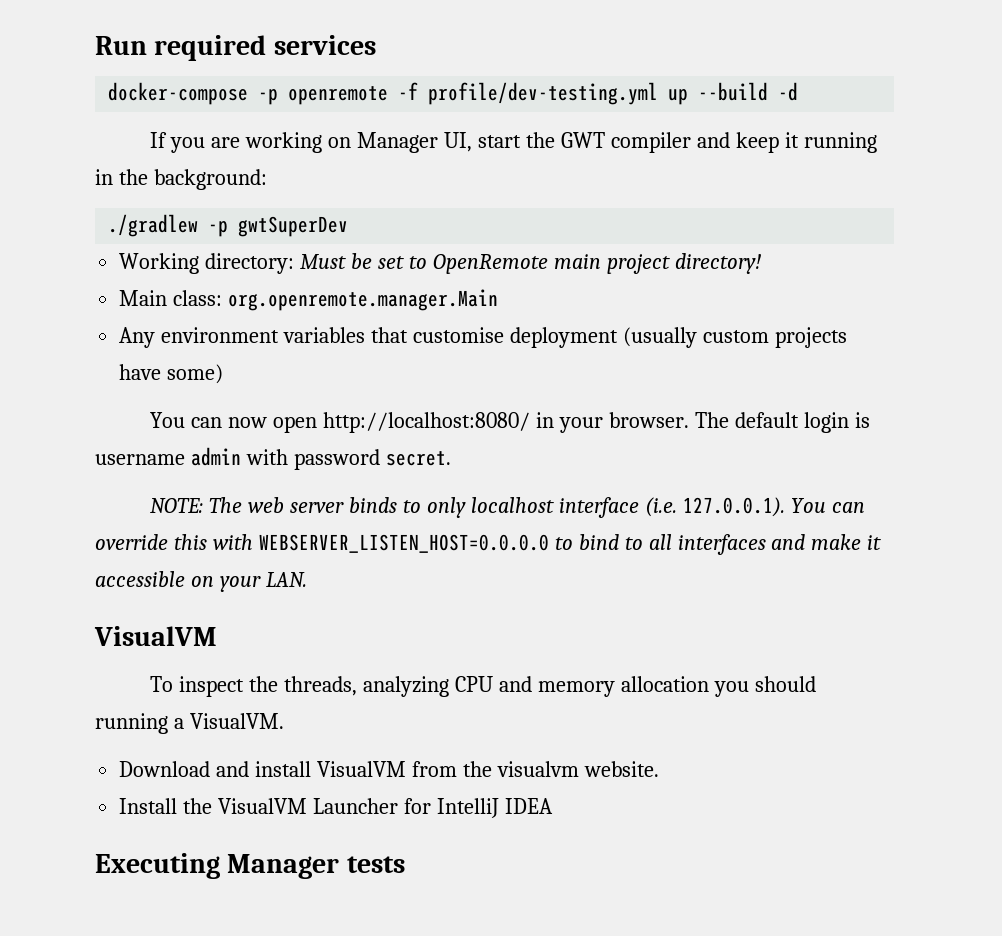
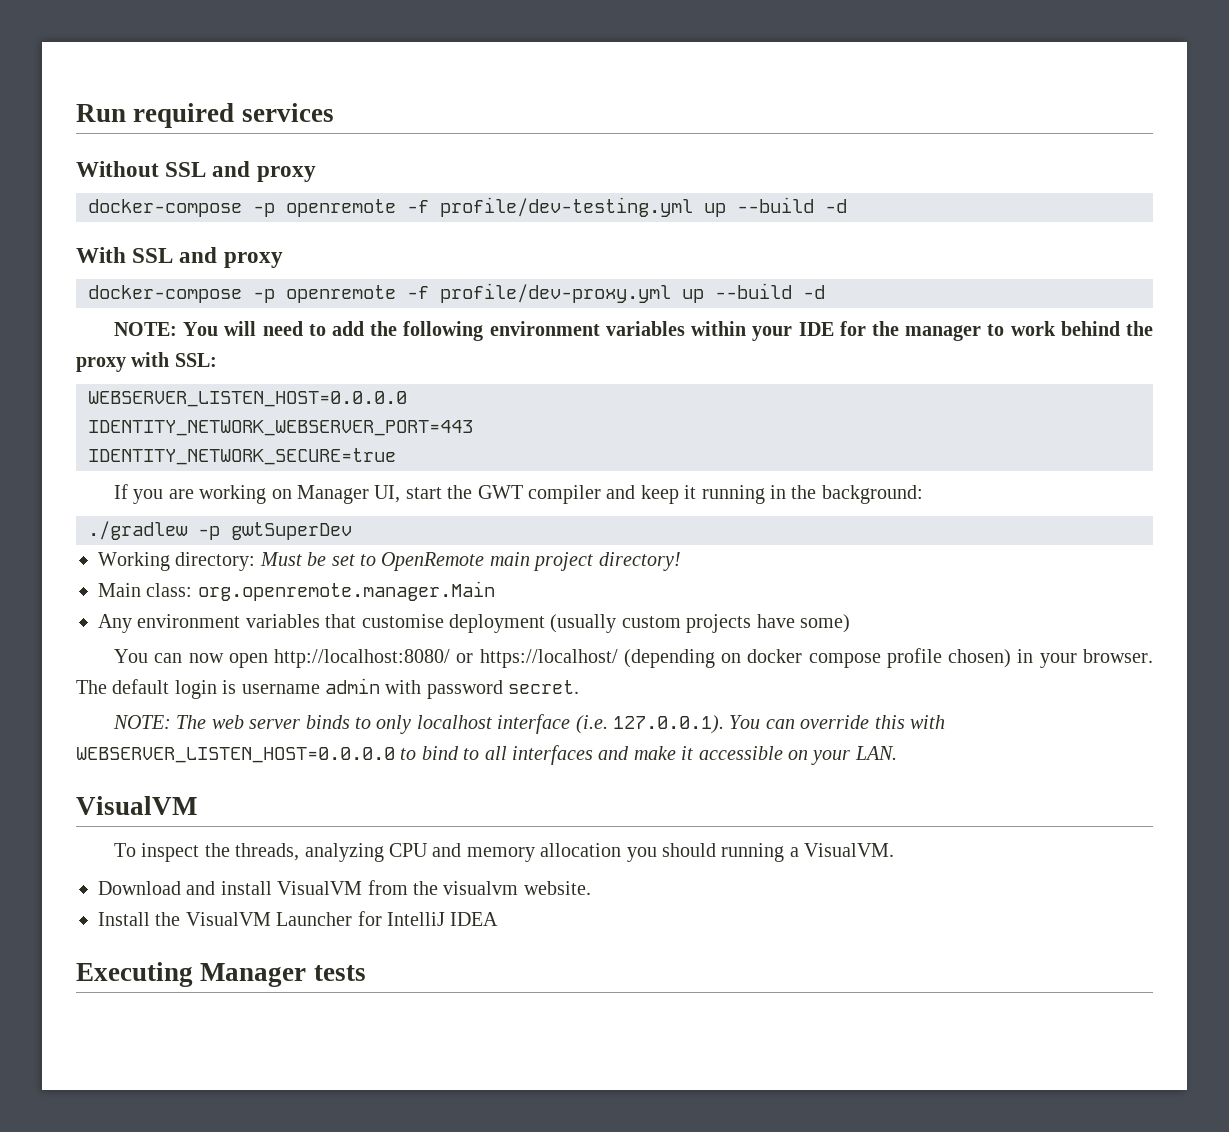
(376, 45) none -> [76,161,316,182] // Without SSL and proxy
(799, 91) none -> [76,247,283,268] [88,283,825,303] [113,321,1154,341] [76,352,217,372] [88,391,407,407] [88,420,473,436] [88,448,396,465] // With SSL and proxy // docker-compose -p openremote -f profile/dev-proxy.yml up --build -d // NOTE: You will need to add the following environment variables within your IDE for the manager to work behind the proxy with SSL: // WEBSERVER_LISTEN_HOST=0.0.0.0 // IDENTITY_NETWORK_WEBSERVER_PORT=443 // IDENTITY_NETWORK_SECURE=true
(531, 422) none -> [456,648,1012,668] or https://localhost/ (depending on docker compose profile chosen)

